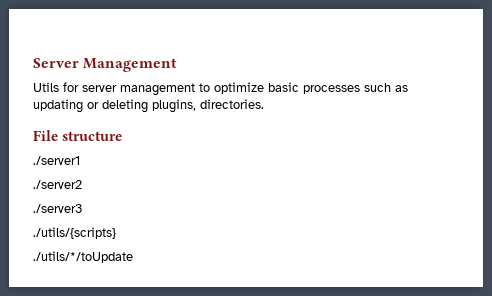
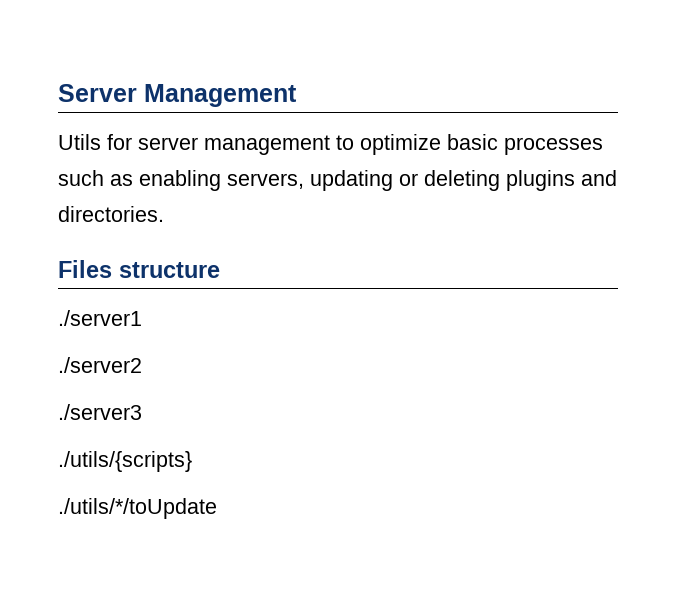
(408, 88) none -> [139,170,304,191] enabling servers,
[152,99,196,113] plugins, -> [506,170,617,191] plugins and
[33,130,58,141] File -> [58,260,112,278] Files

